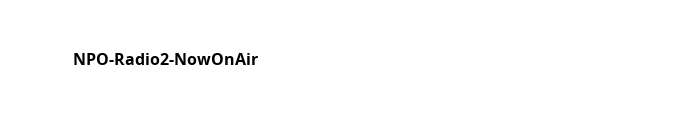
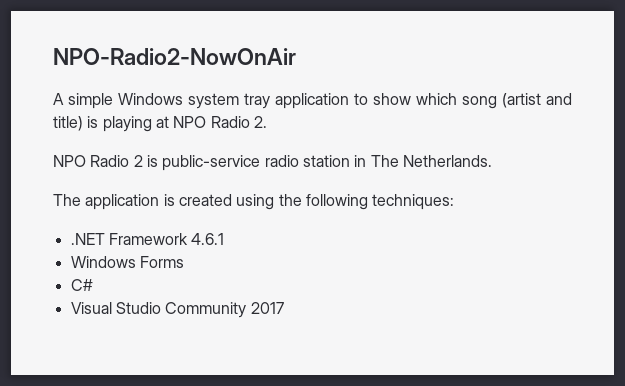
(258, 59) none -> [53,93,572,109] [53,116,267,132] [53,155,492,171] [53,194,455,210] [70,233,225,245] [70,256,184,268] [70,279,93,291] [70,302,284,318] // A simple Windows system tray application to show which song (artist and title) is playing at NPO Radio 2. // NPO Radio 2 is public-service radio station in The Netherlands. // The application is created using the following techniques: // .NET Framework 4.6.1 // Windows Forms // C# // Visual Studio Community 2017

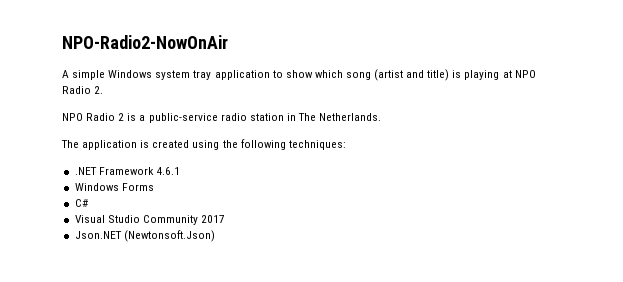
(158, 161) none -> [139,115,146,121] a
(284, 308) none -> [74,230,215,242] // Json.NET (Newtonsoft.Json)

